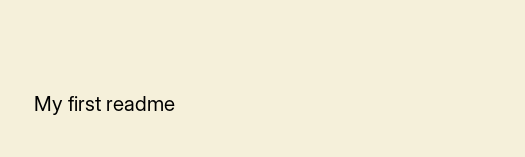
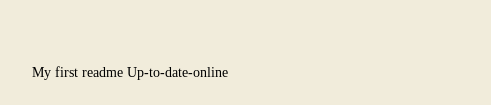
(176, 103) none -> [127,67,228,80] Up-to-date-online

